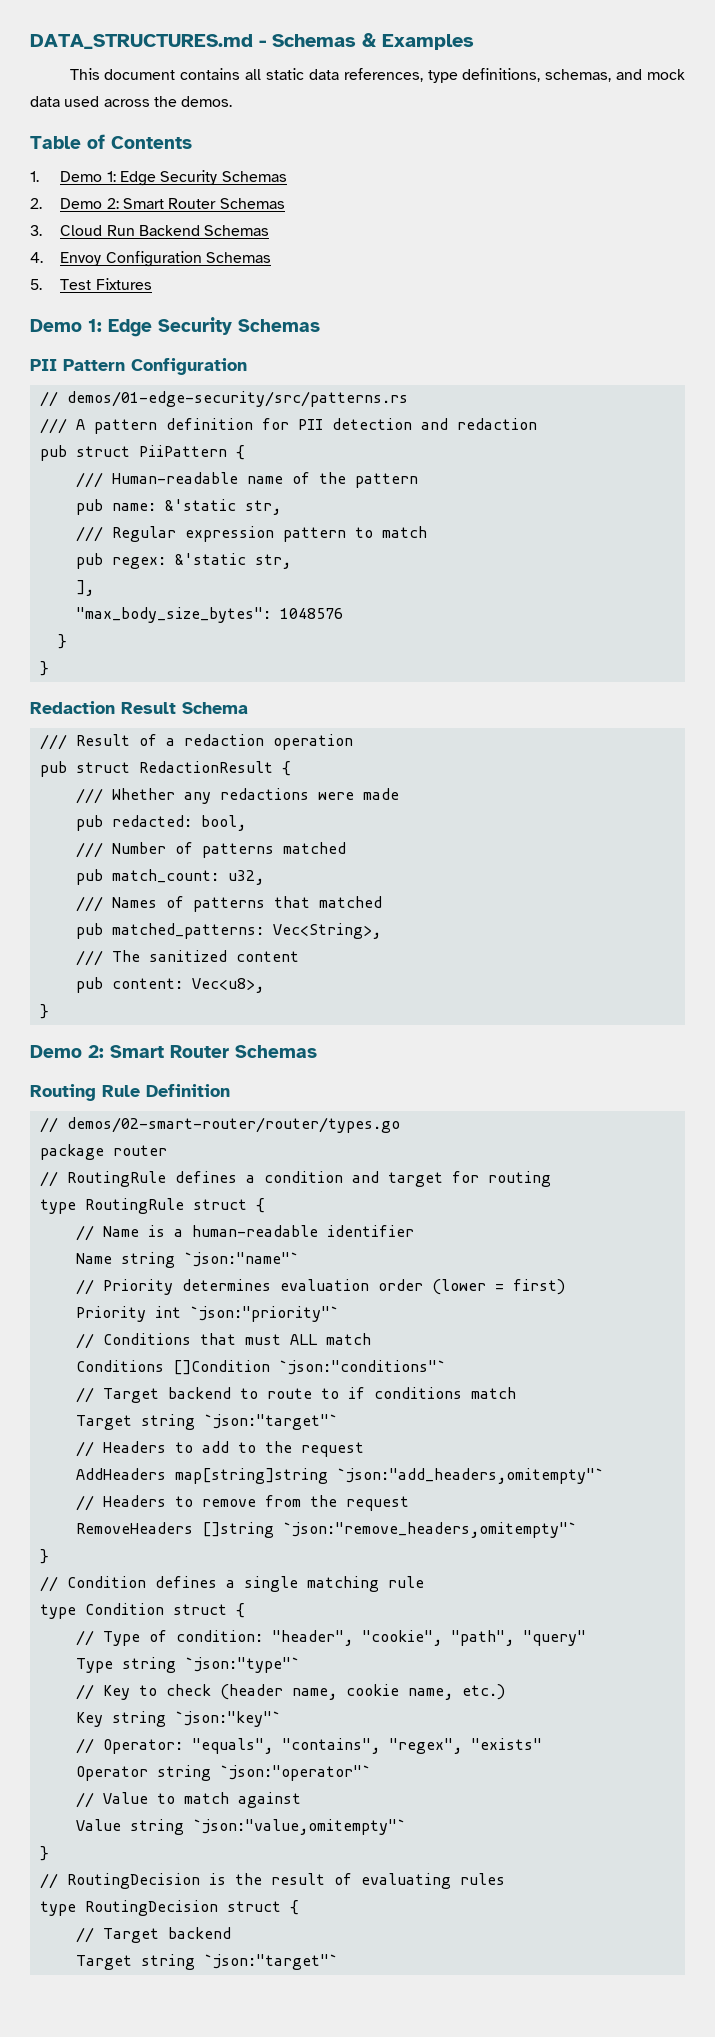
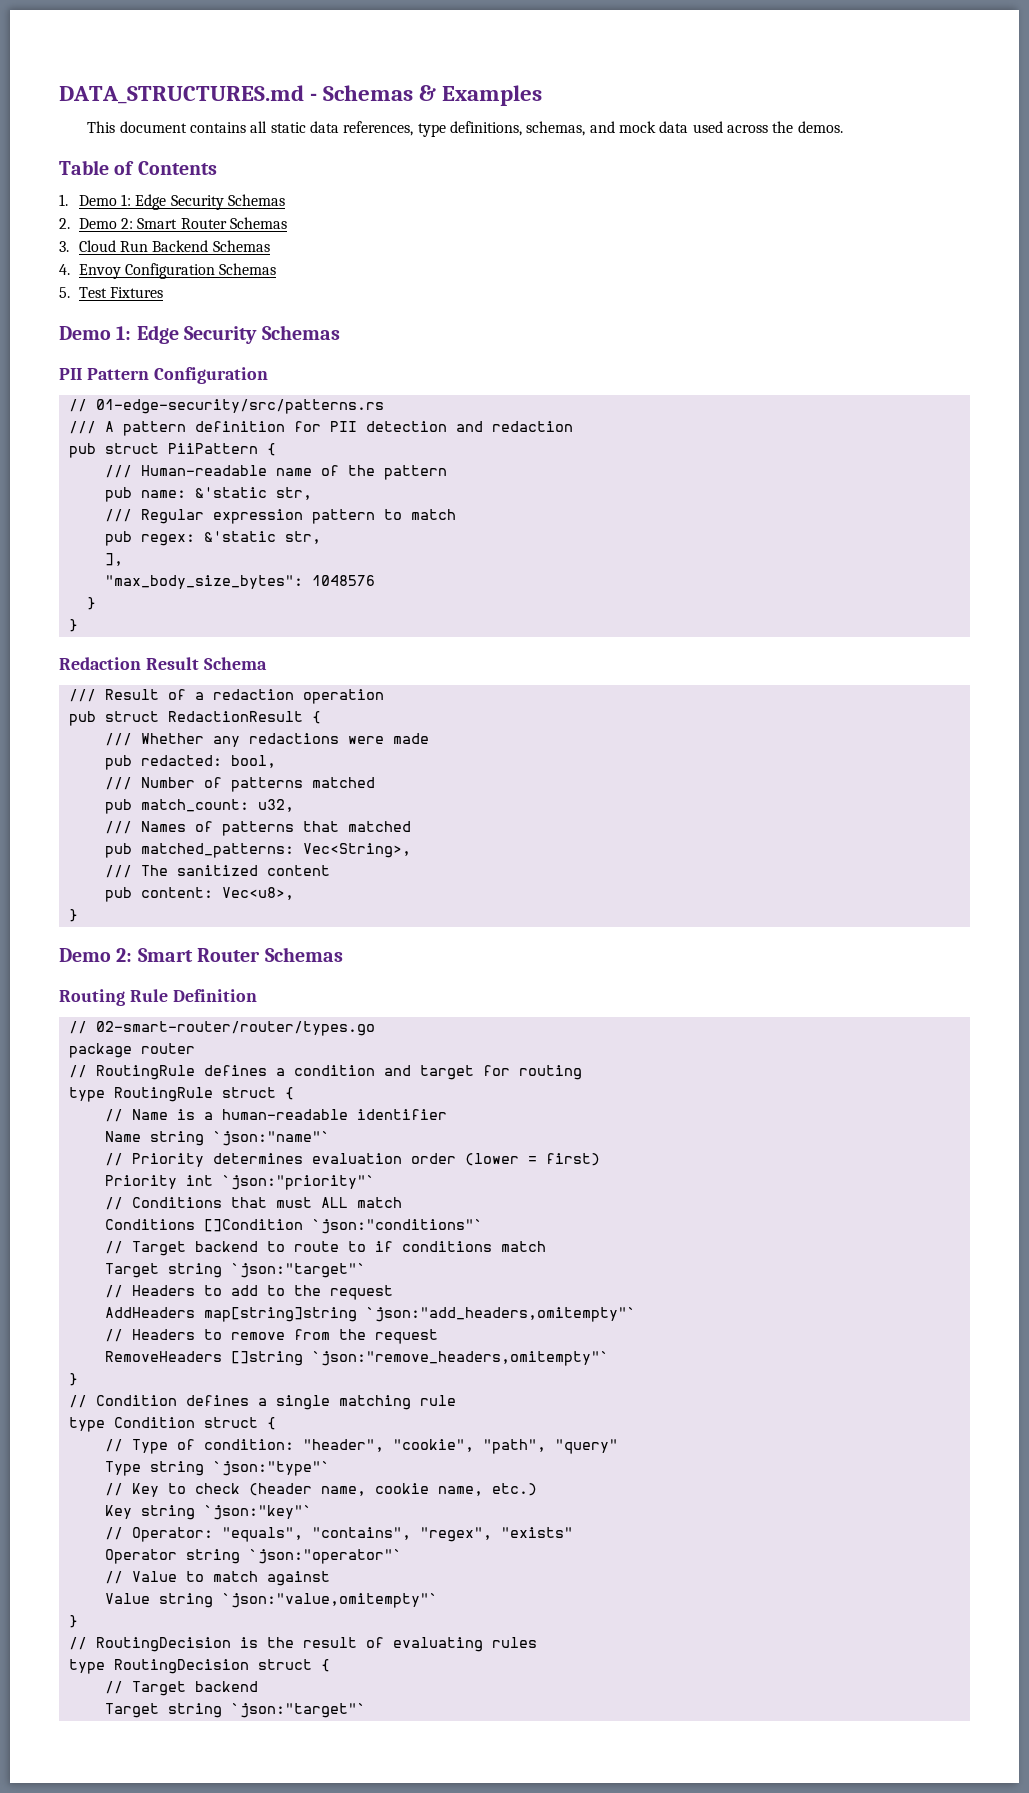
[66,391,408,407] demos/01-edge-security/src/patterns.rs -> [95,399,384,414] 01-edge-security/src/patterns.rs
[66,1117,400,1133] demos/02-smart-router/router/types.go -> [95,1021,375,1036] 02-smart-router/router/types.go

